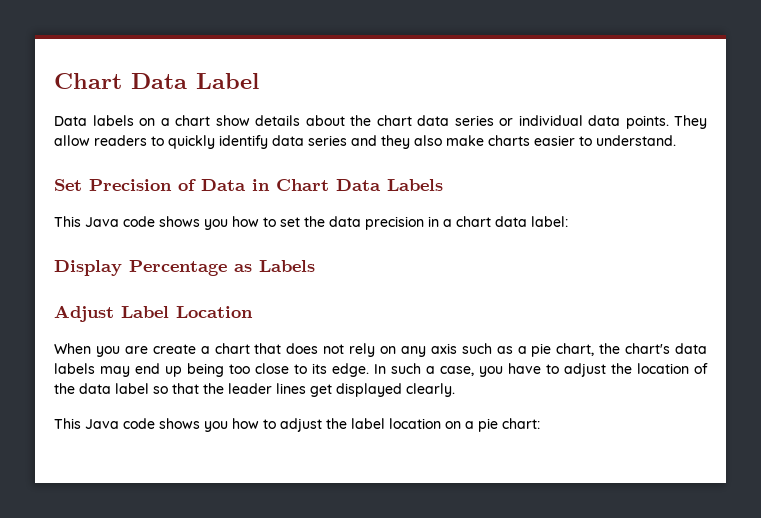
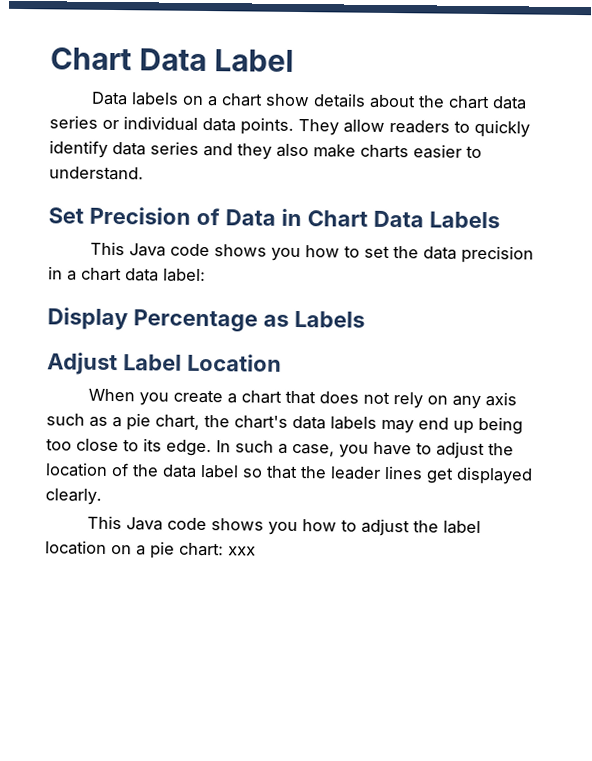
[124,346,148,354] are -> (170, 399) none
(540, 423) none -> [228,546,256,556] xxx

